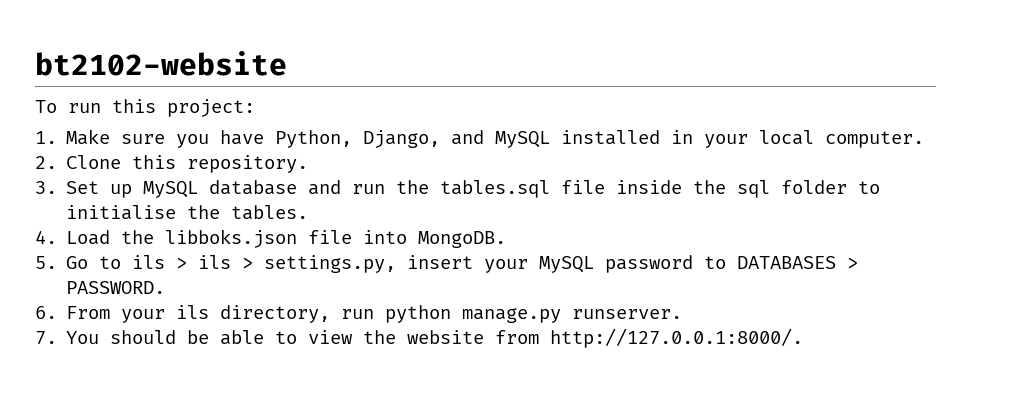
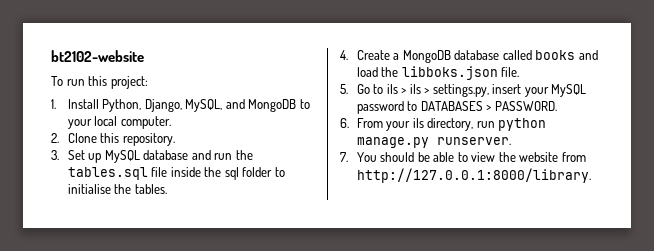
[66,129,694,148] Make sure you have Python, Django, and MySQL installed in -> [67,99,310,112] Install Python, Django, MySQL, and MongoDB to
[66,229,507,248] Load the libboks.json file into MongoDB. -> [356,50,598,63] [356,66,520,80] Create a MongoDB database called books and load the libboks.json file.
[550,328,804,348] http://127.0.0.1:8000/. -> [356,168,591,183] http://127.0.0.1:8000/library.

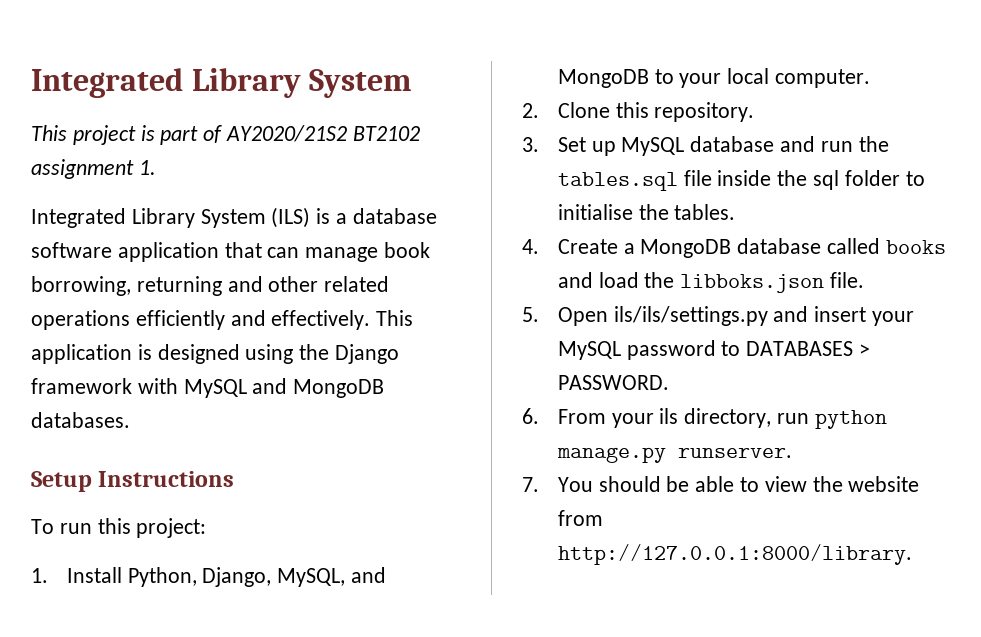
[51,50,144,62] bt2102-website -> [31,68,413,98] [31,125,420,145] [31,159,156,179] [31,207,437,228] [31,242,431,262] [31,276,390,296] [31,310,414,330] [31,344,400,364] [31,378,385,398] [31,412,130,428] [31,471,235,492] Integrated Library System // This project is part of AY2020/21S2 BT2102 assignment 1. // Integrated Library System (ILS) is a database software application that can manage book borrowing, returning and other related operations efficiently and effectively. This application is designed using the Django framework with MySQL and MongoDB databases. // Setup Instructions
[356,84,489,97] Go to ils > ils > settings.py, -> [557,306,809,326] Open ils/ils/settings.py and

